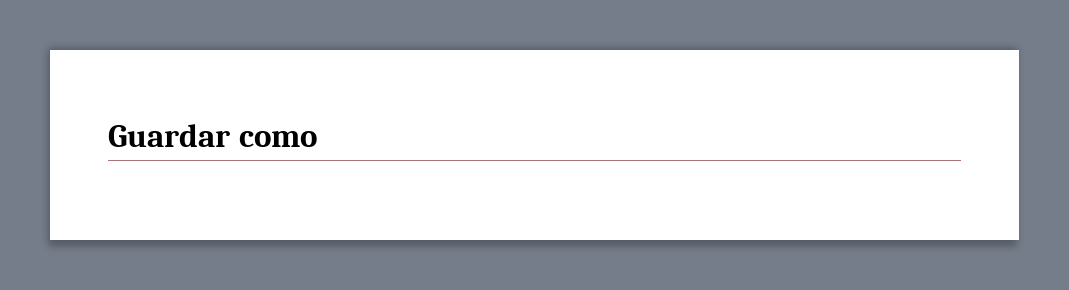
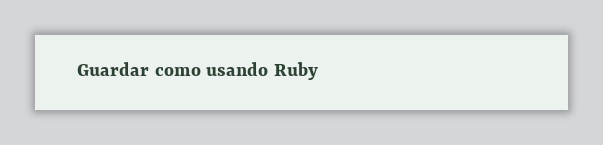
(317, 139) none -> [206,62,319,80] usando Ruby

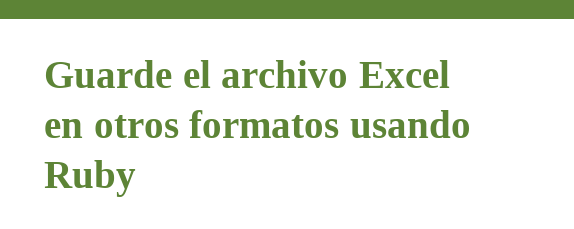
[77,62,201,76] Guardar como -> [44,60,450,88] [44,110,340,138] Guarde el archivo Excel en otros formatos

